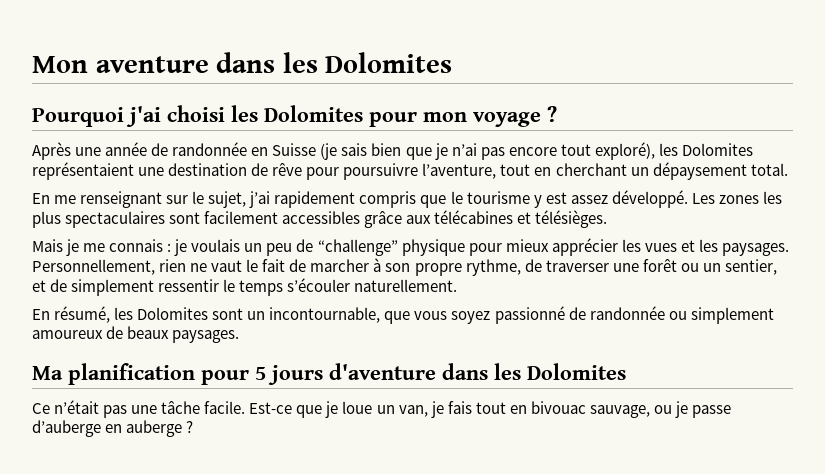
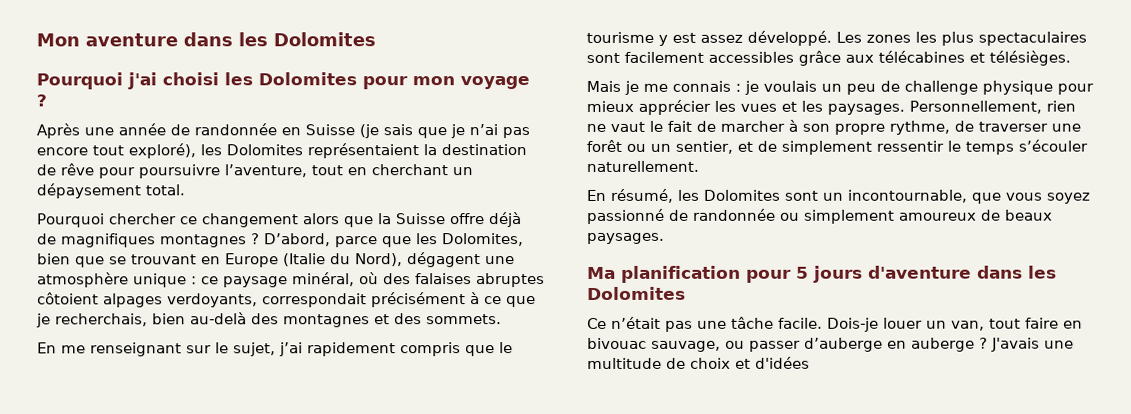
[371,143,402,156] bien -> (413, 130) none
[138,167,165,176] une -> [423,144,437,156] la
(788, 169) none -> [37,212,522,228] [37,233,524,248] [37,252,515,268] [37,272,545,288] [37,292,536,308] [36,312,502,328] // Pourquoi chercher ce changement alors que la Suisse offre déjà de magnifiques montagnes ? D’abord, parce que les Dolomites, bien que se trouvant en Europe (Italie du Nord), dégagent une atmosphère unique : ce paysage minéral, où des falaises abruptes côtoient alpages verdoyants, correspondait précisément à ce que je recherchais, bien au-delà des montagnes et des sommets.
[317,239,398,256] “challenge” -> [904,80,978,95] challenge
[249,401,506,418] Est-ce que je loue un van, je fais tout -> [827,317,1059,332] Dois-je louer un van, tout faire
[674,401,731,418] je passe -> [749,340,801,352] passer
(194, 427) none -> [991,337,1074,352] [587,356,810,369] J'avais une multitude de choix et d'idées

